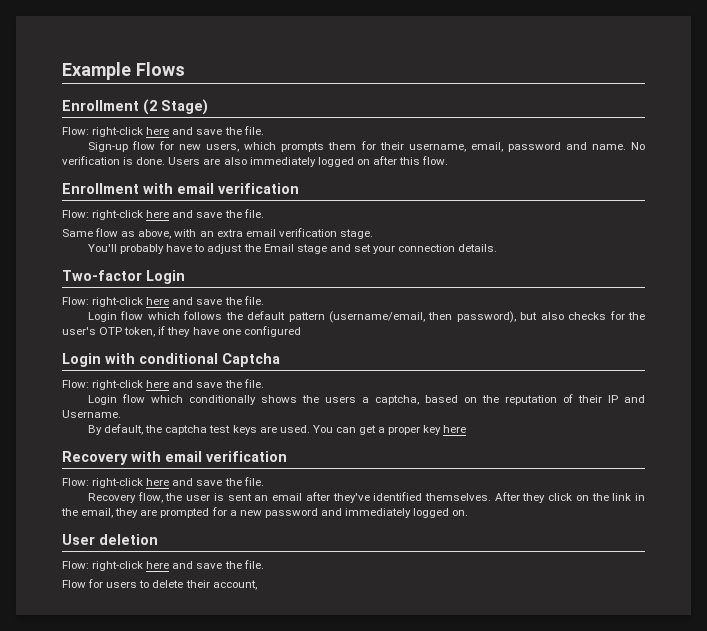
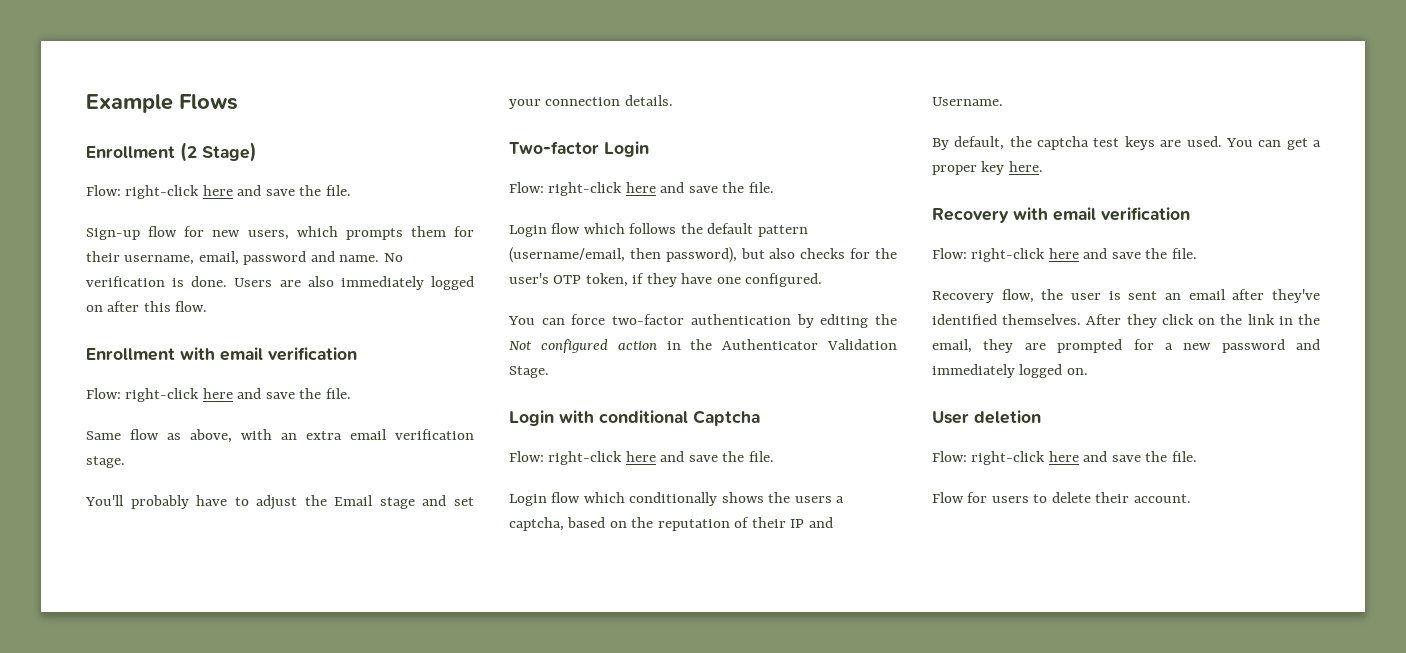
[243,326,301,337] configured -> [745,273,823,287] [508,314,897,328] [509,339,897,353] [509,366,549,378] configured. // You can force two-factor authentication by editing the Not configured action in the Authenticator Validation Stage.
[443,425,467,433] here -> [1008,161,1043,172] here.
[212,580,257,590] account, -> [1133,494,1191,503] account.

